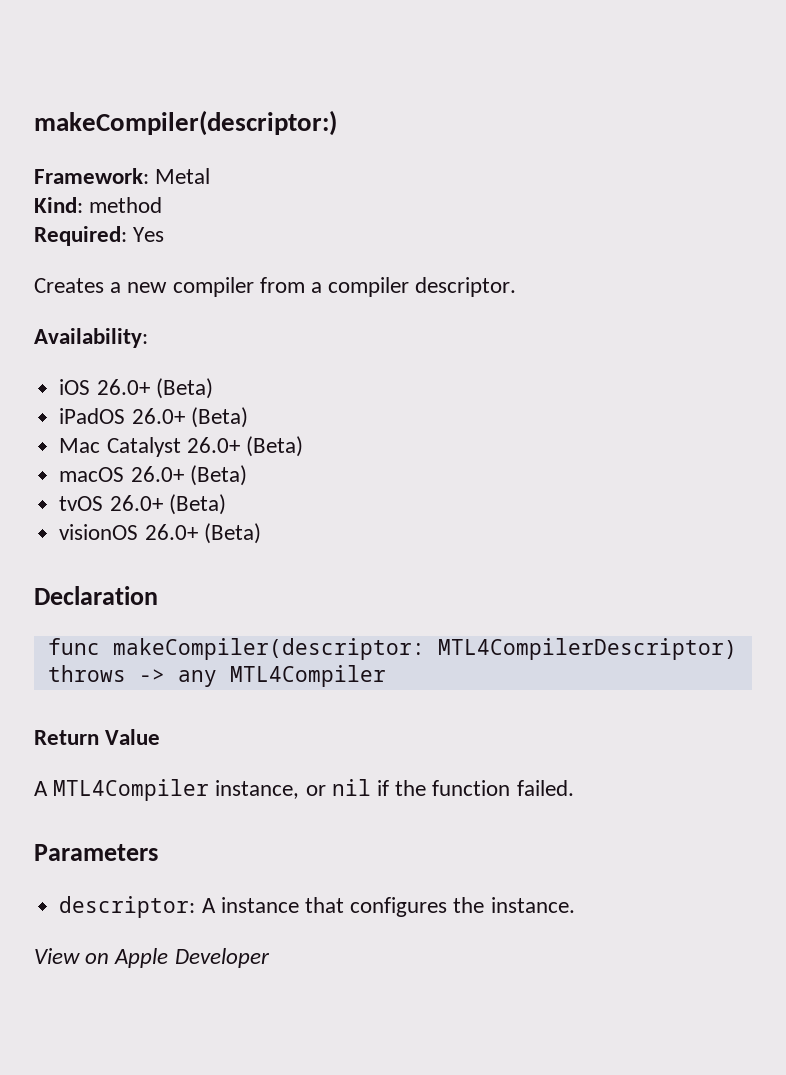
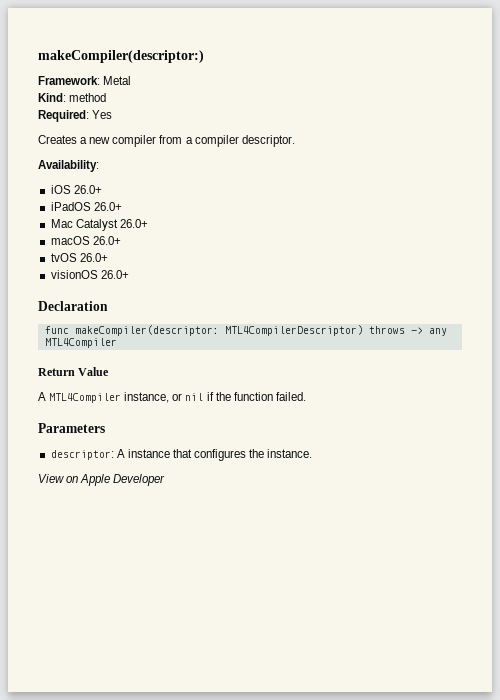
[155,378,213,399] (Beta) -> (102, 189) none
[190,407,248,428] (Beta) -> (122, 206) none
[245,436,303,457] (Beta) -> (148, 223) none
[189,465,247,486] (Beta) -> (121, 240) none
[168,494,226,515] (Beta) -> (108, 257) none
[203,523,261,544] (Beta) -> (129, 274) none

